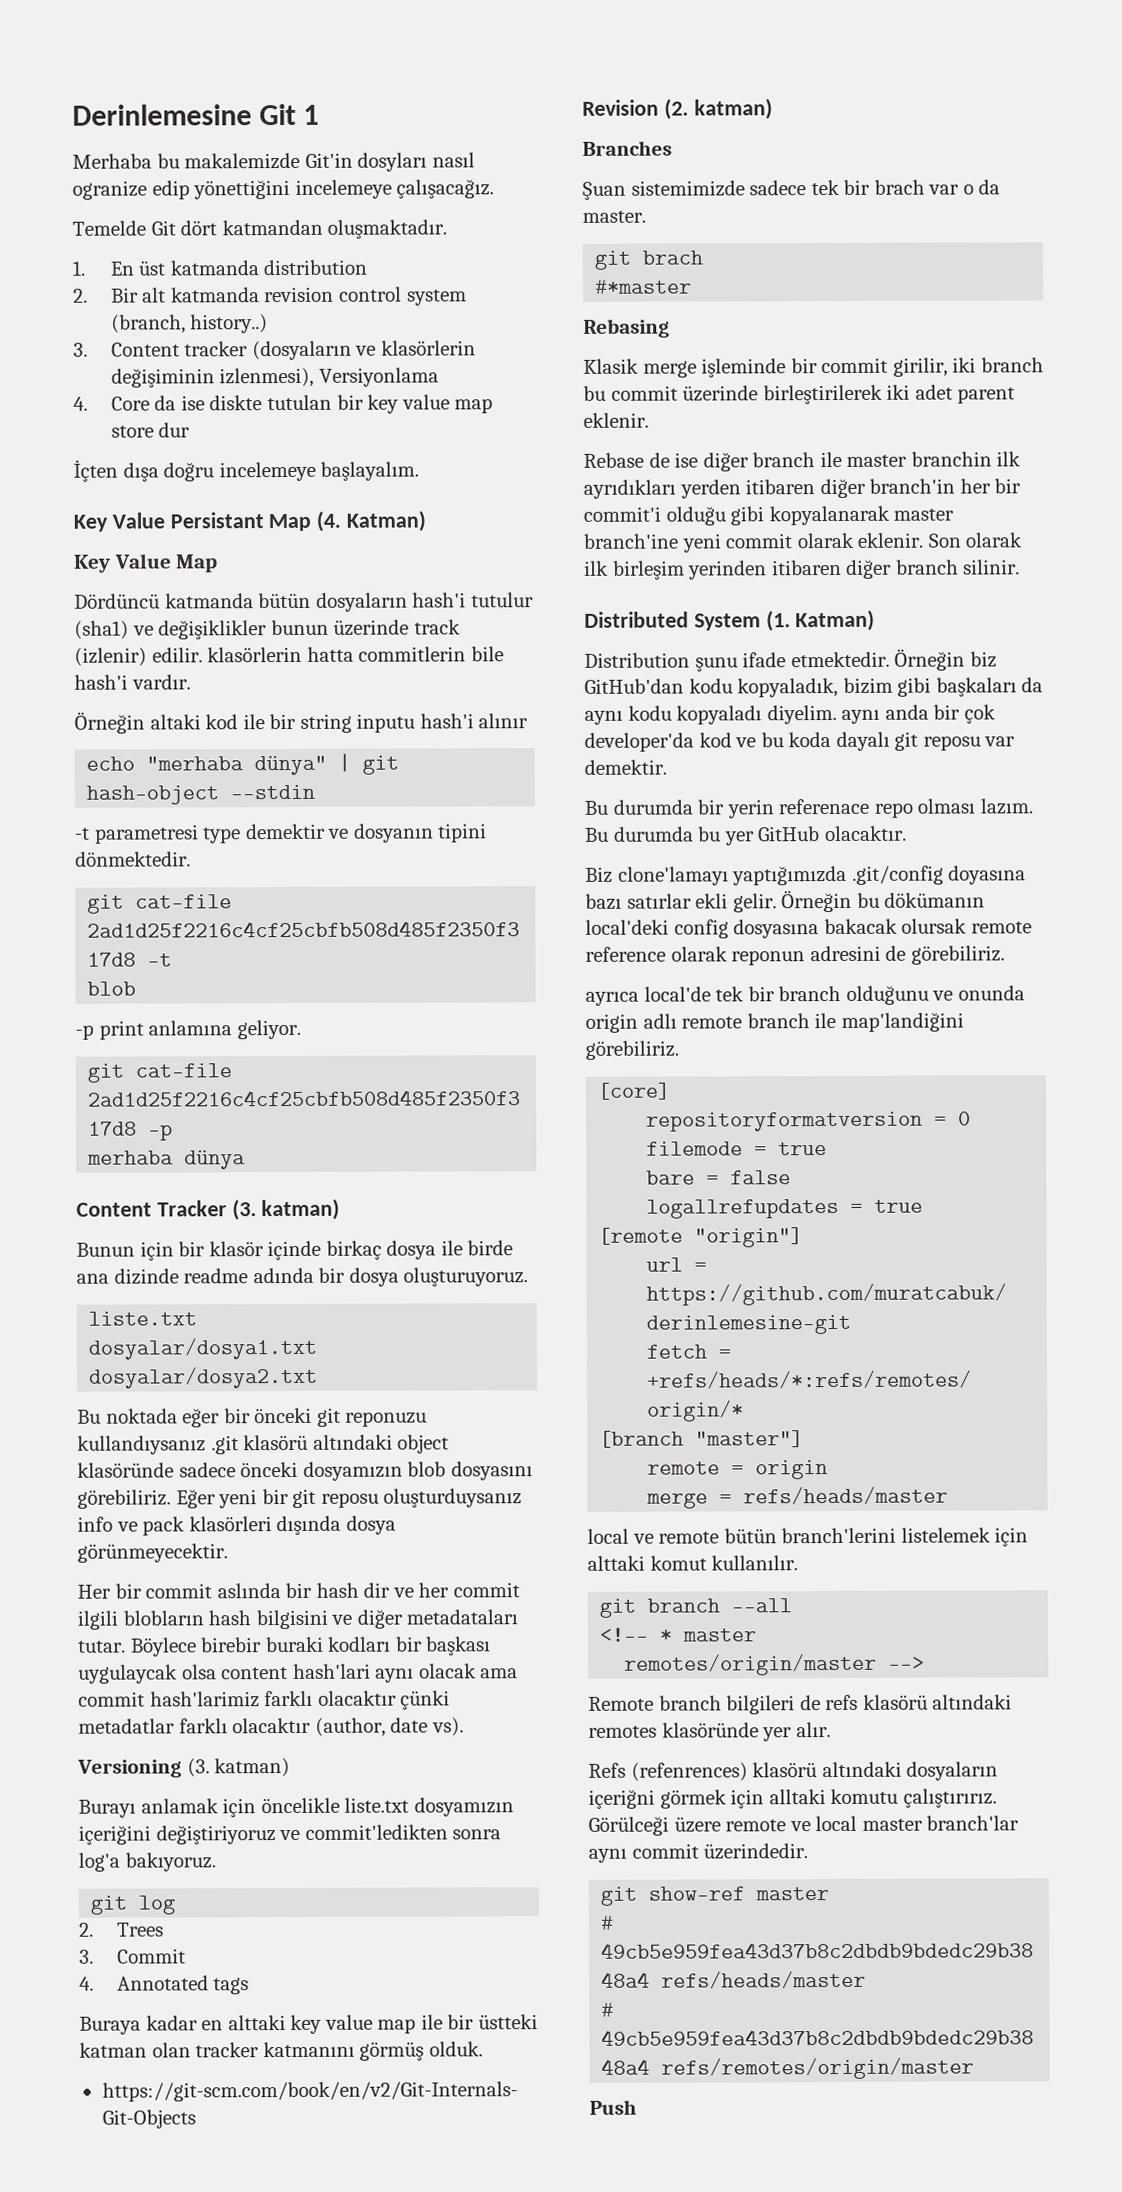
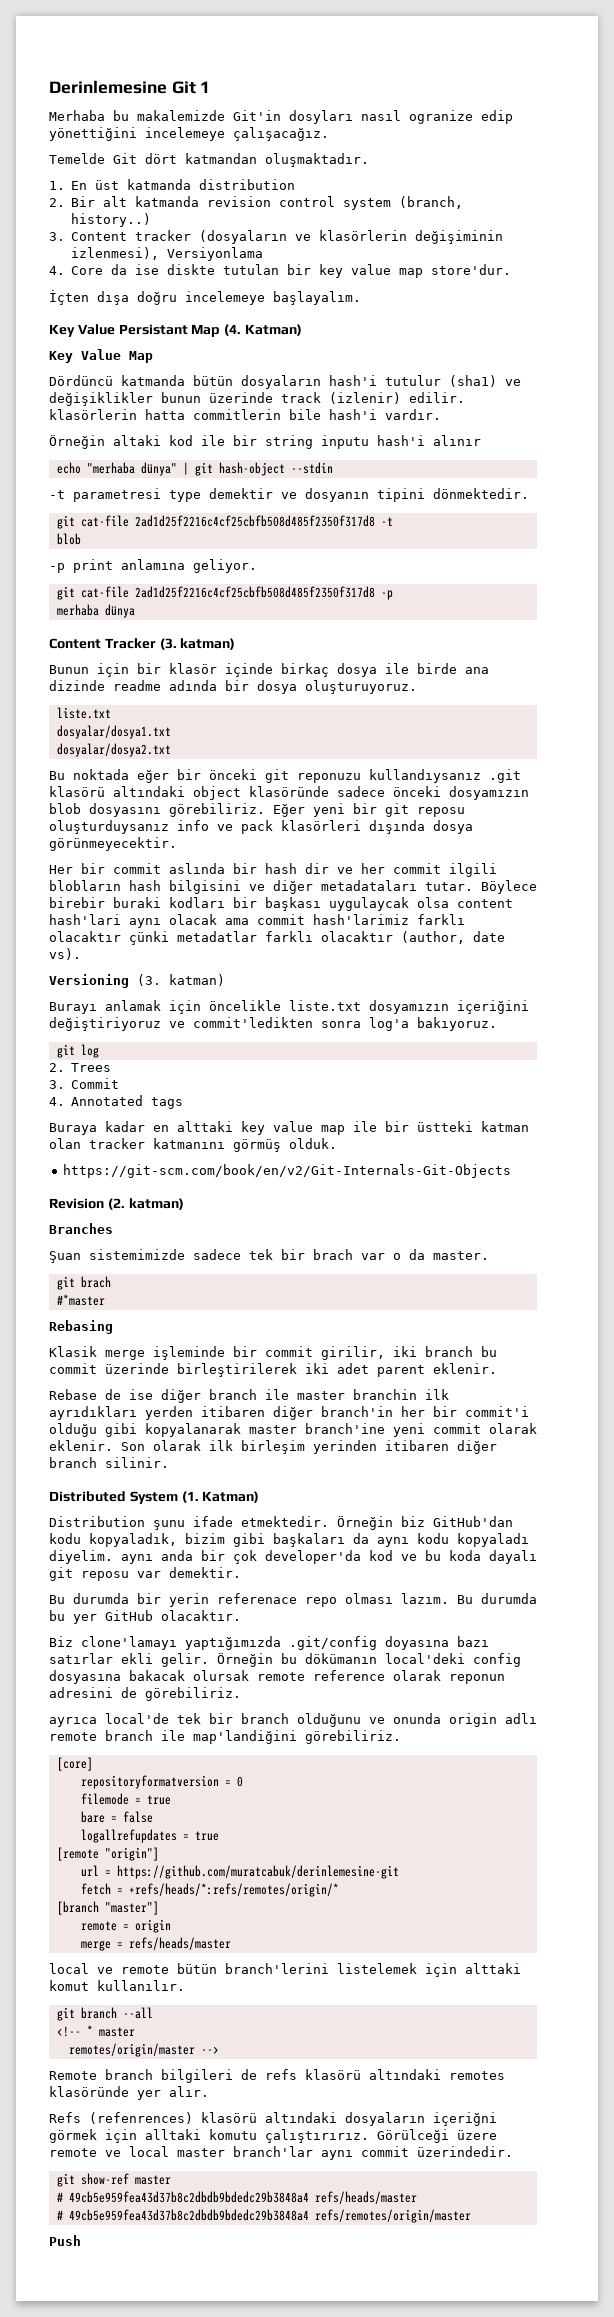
[110,422,191,438] store dur -> [431,264,512,275] store'dur.

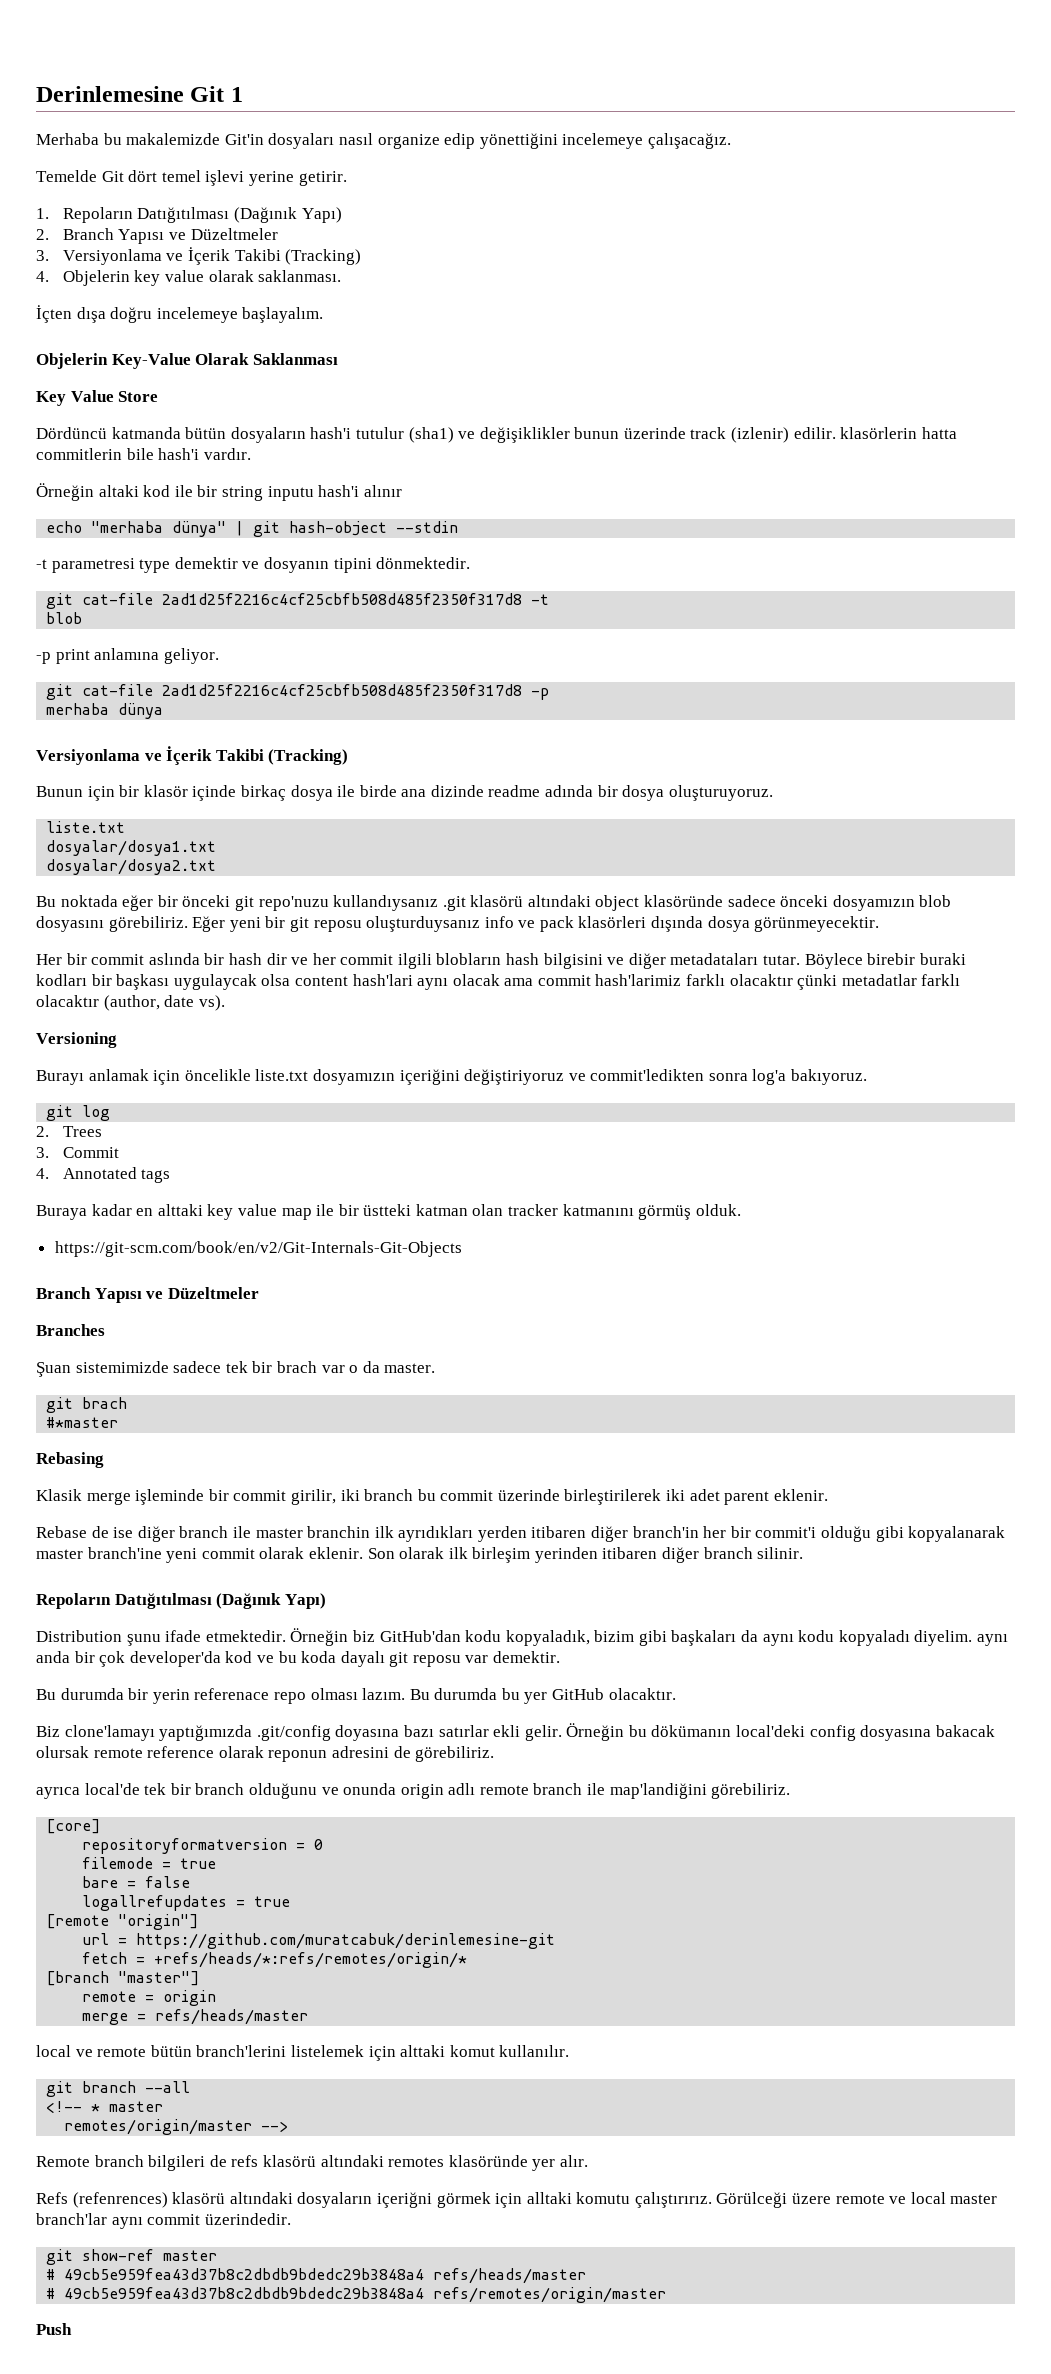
[289,110,473,124] dosyları nasıl ogranize -> [268,133,440,149] dosyaları nasıl organize
[185,153,369,167] [49,179,296,190] [49,196,464,210] [71,213,152,227] [49,230,504,244] [71,247,264,261] [49,264,512,278] katmandan oluşmaktadır. // 1. En üst katmanda distribution // 2. Bir alt katmanda revision control system (branch, history..) // 3. Content tracker (dosyaların ve klasörlerin değişiminin izlenmesi), Versiyonlama // 4. Core da ise diskte tutulan bir key value map store'dur. -> [161,170,347,186] [36,207,342,223] [36,228,278,244] [36,247,362,265] [36,270,342,286] temel işlevi yerine getirir. // 1. Repoların Datığıtılması (Dağınık Yapı) // 2. Branch Yapısı ve Düzeltmeler // 3. Versiyonlama ve İçerik Takibi (Tracking) // 4. Objelerin key value olarak saklanması.
[49,324,302,337] [49,349,153,363] Key Value Persistant Map (4. Katman) // Key Value Map -> [36,353,338,369] [36,390,159,406] Objelerin Key-Value Olarak Saklanması // Key Value Store
[49,638,236,650] Content Tracker (3. katman) -> [36,746,349,765] Versiyonlama ve İçerik Takibi (Tracking)
[297,773,361,783] reponuzu -> [258,896,329,911] repo'nuzu
[137,974,225,986] (3. katman) -> (117, 1040) none
[49,1198,184,1210] Revision (2. katman) -> [36,1287,259,1303] Branch Yapısı ve Düzeltmeler
[49,1491,260,1504] Distributed System (1. Katman) -> [36,1593,326,1609] Repoların Datığıtılması (Dağınık Yapı)

